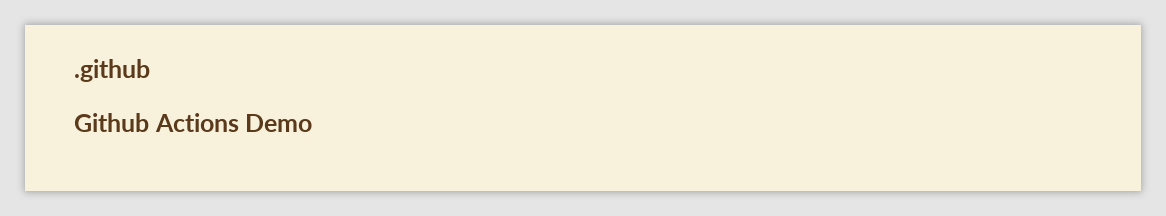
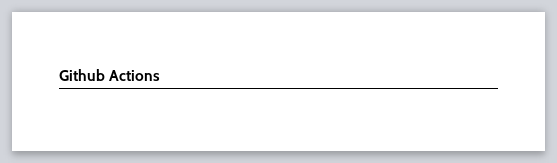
[74,59,150,82] .github // -> (59, 75) none
[245,114,313,132] Demo -> (161, 75) none

